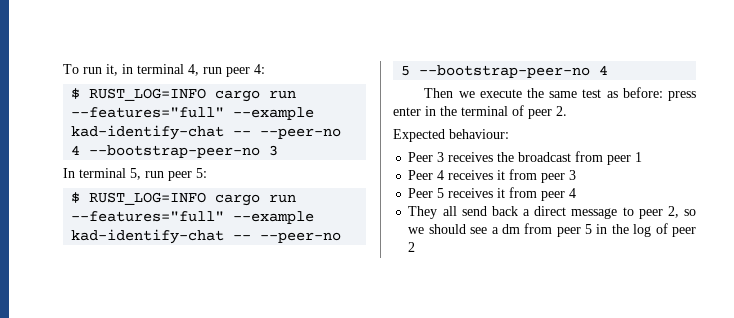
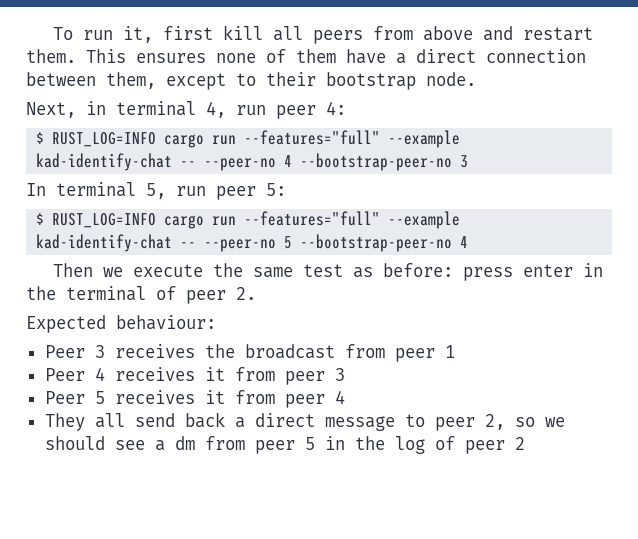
(118, 70) none -> [163,25,594,44] [26,49,586,64] [26,72,476,90] [26,102,76,118] first kill all peers from above and restart them. This ensures none of them have a direct connection between them, except to their bootstrap node. // Next,

